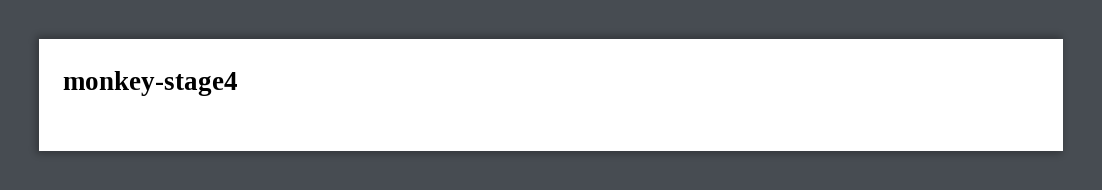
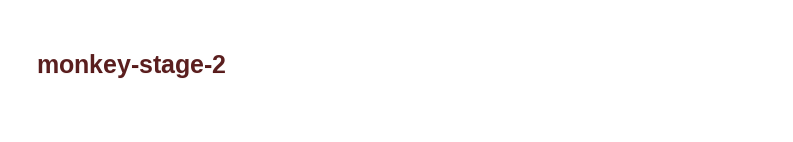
[63,71,238,96] monkey-stage4 -> [36,54,227,79] monkey-stage-2

